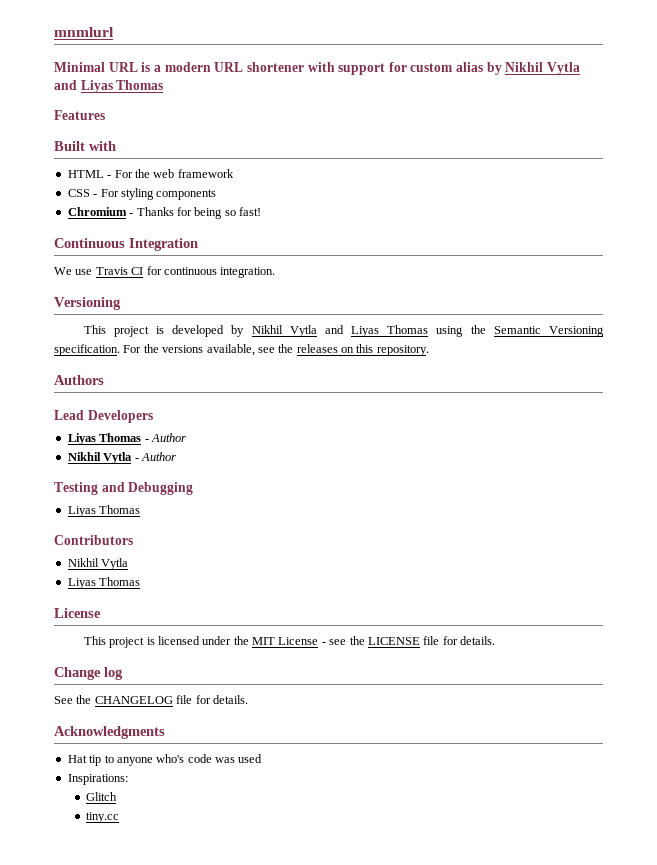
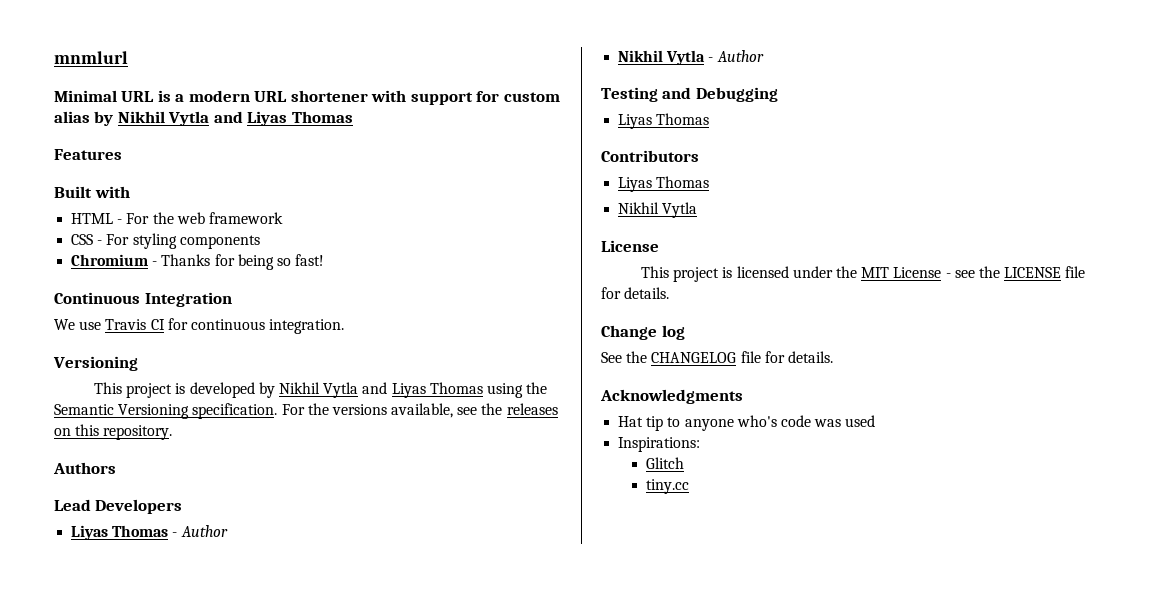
[67,558,129,570] [67,577,141,589] // Nikhil Vytla // Liyas Thomas -> [618,176,710,192] [618,202,698,218] // Liyas Thomas // Nikhil Vytla

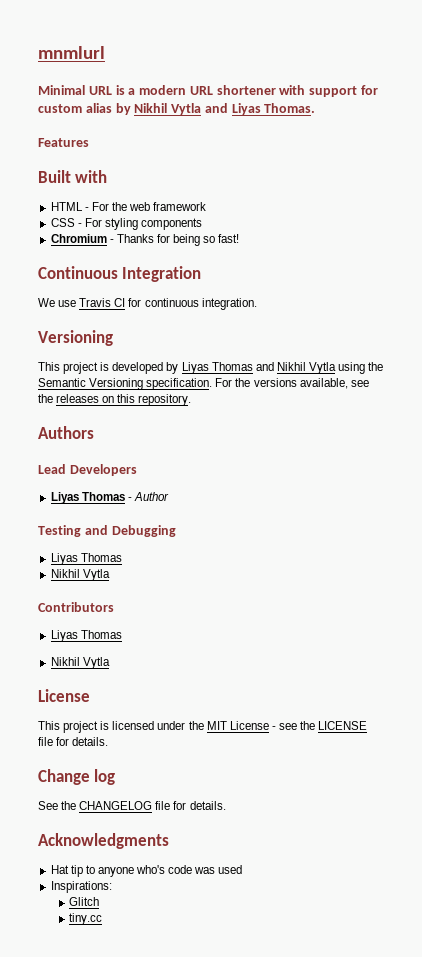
[291,111,353,123] Thomas -> [264,103,316,113] Thomas.
[278,382,483,398] Nikhil Vytla and Liyas Thomas -> [181,362,336,374] Liyas Thomas and Nikhil Vytla
[618,50,764,65] // Nikhil Vytla - Author -> (169, 496) none
(710, 119) none -> [50,569,110,581] // Nikhil Vytla

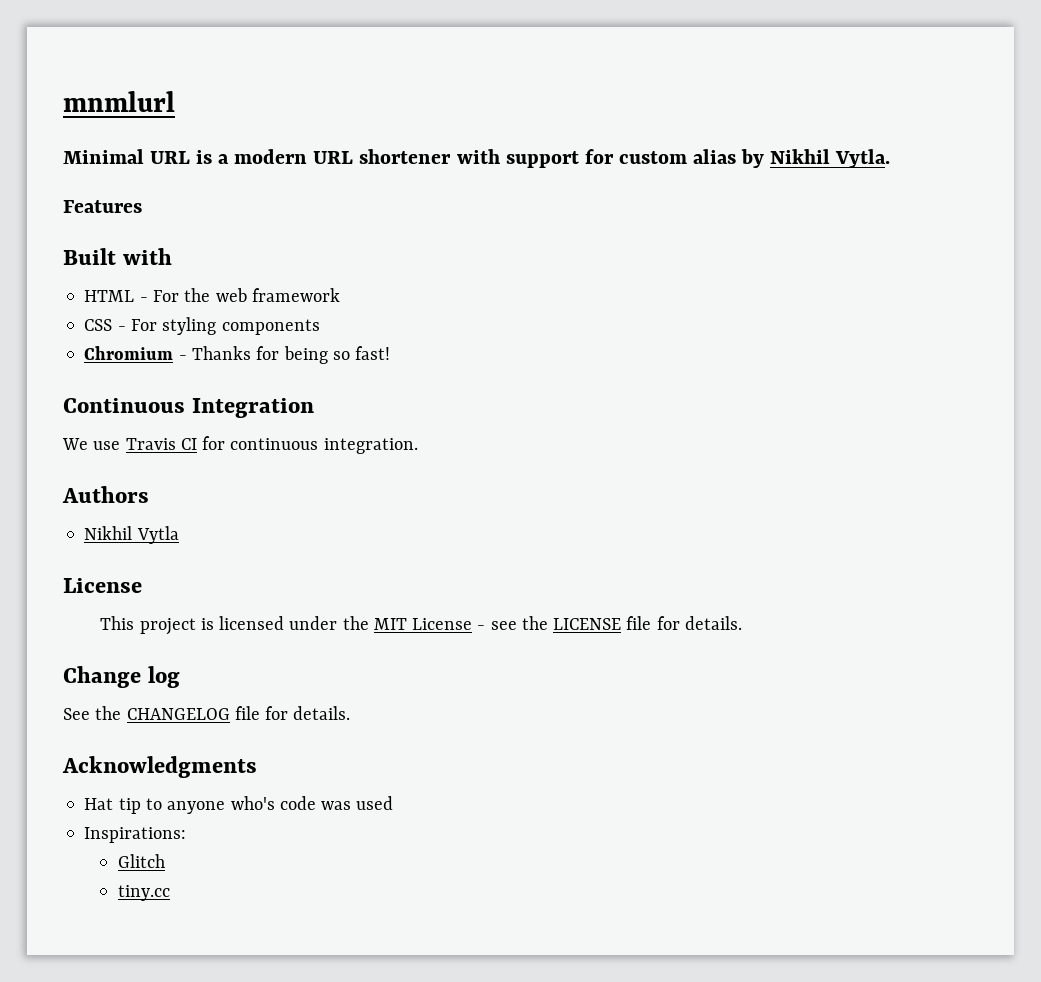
[171,103,316,115] Vytla and Liyas Thomas. -> [835,149,891,168] Vytla.
[38,330,113,346] [38,362,384,374] [38,378,369,390] [38,394,192,406] [38,426,94,439] [38,464,137,476] [50,492,169,504] [38,525,176,537] [50,553,122,565] [50,569,110,581] [38,602,114,612] [50,630,122,642] Versioning // This project is developed by Liyas Thomas and Nikhil Vytla using the Semantic Versioning specification. For the versions available, see the releases on this repository. // Authors // Lead Developers // Liyas Thomas - Author // Testing and Debugging // Liyas Thomas // Nikhil Vytla // Contributors // Liyas Thomas -> [62,486,149,503] Authors

